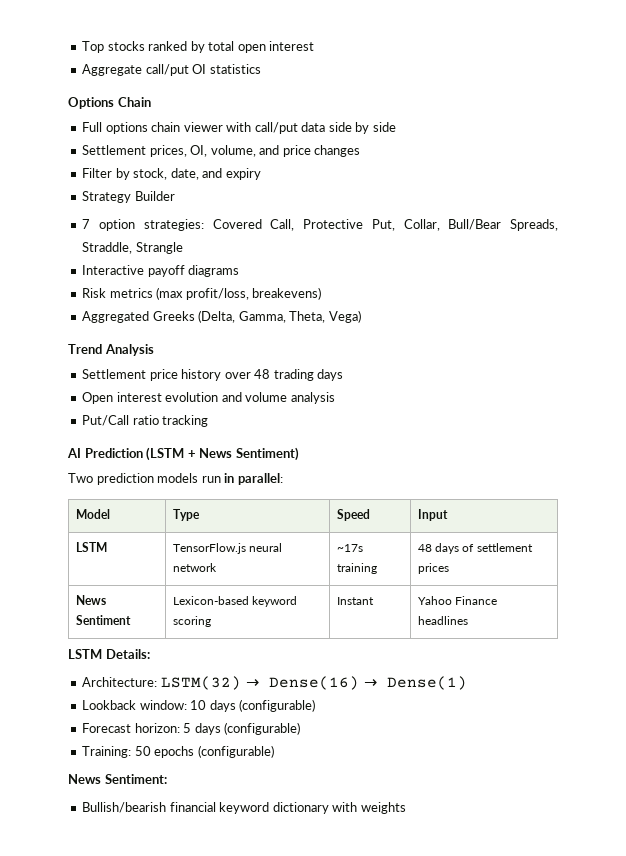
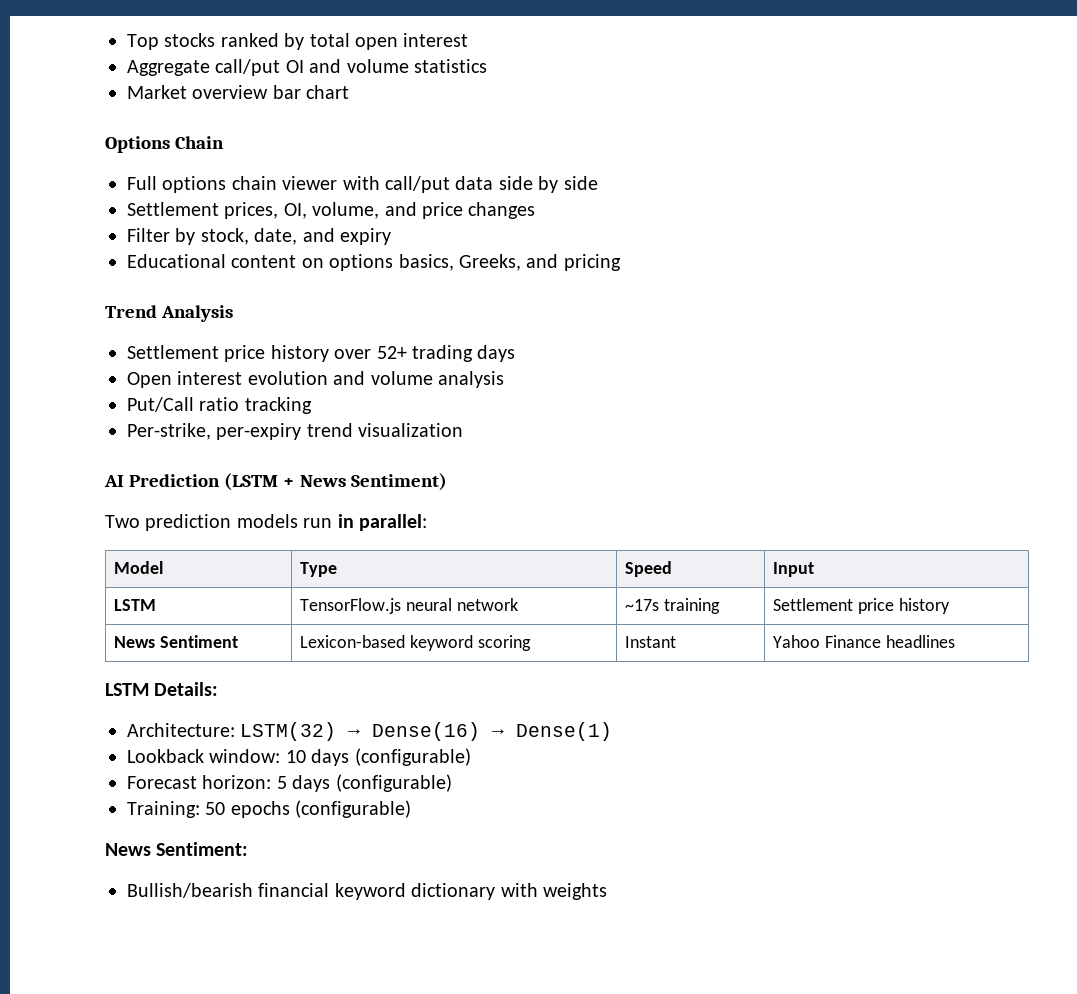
(207, 69) none -> [309,59,409,73] and volume
(261, 69) none -> [127,85,350,99] // Market overview bar chart
[82,191,175,203] [82,219,559,231] [82,242,183,254] [82,265,240,277] [82,287,322,300] [82,310,361,323] Strategy Builder // 7 option strategies: Covered Call, Protective Put, Collar, Bull/Bear Spreads, Straddle, Strangle // Interactive payoff diagrams // Risk metrics (max profit/loss, breakevens) // Aggregated Greeks (Delta, Gamma, Theta, Vega) -> [127,254,621,271] Educational content on options basics, Greeks, and pricing
[254,369,271,379] 48 -> [376,346,407,359] 52+
(209, 421) none -> [127,423,464,440] // Per-strike, per-expiry trend visualization
[418,543,533,554] [418,563,450,574] 48 days of settlement prices -> [773,598,951,614] Settlement price history

